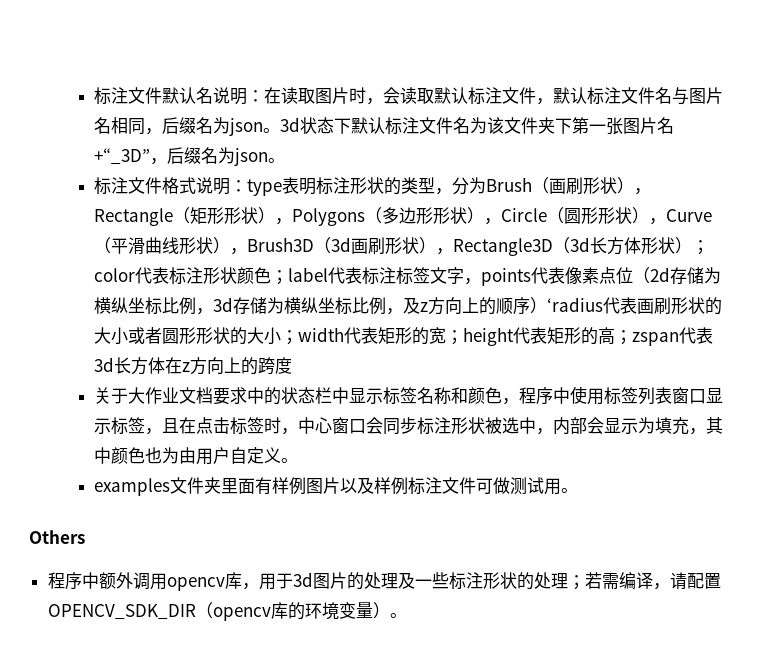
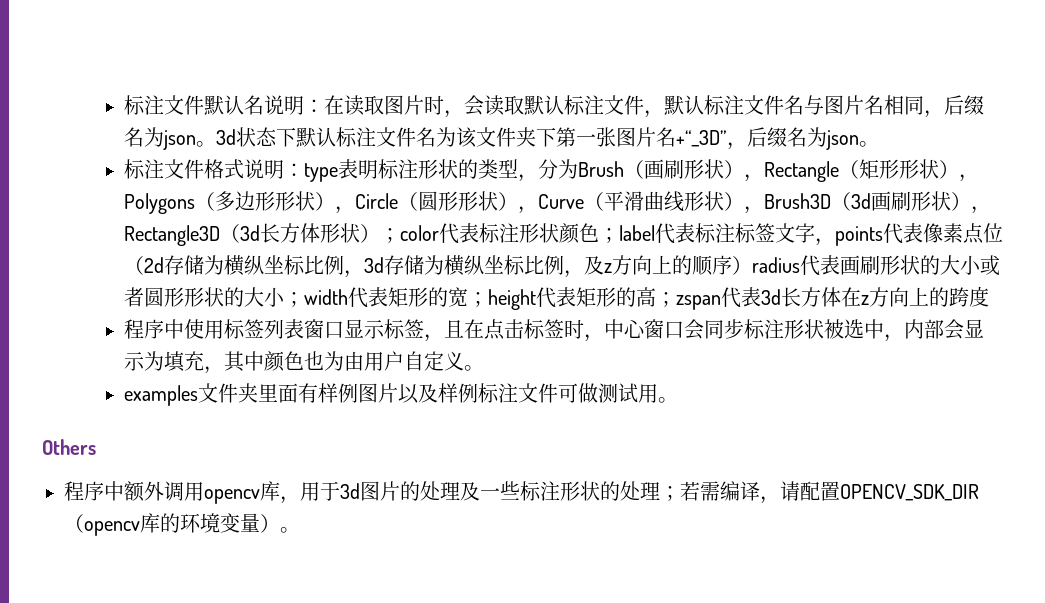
[547,297,604,312] ‘radius -> [751,257,800,273] radius
[94,387,520,405] 关于大作业文档要求中的状态栏中显示标签名称和颜色， -> (989, 296) none

